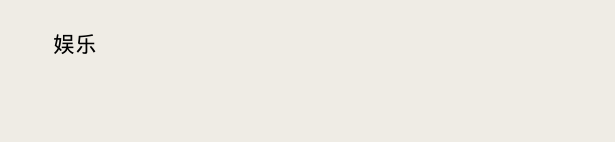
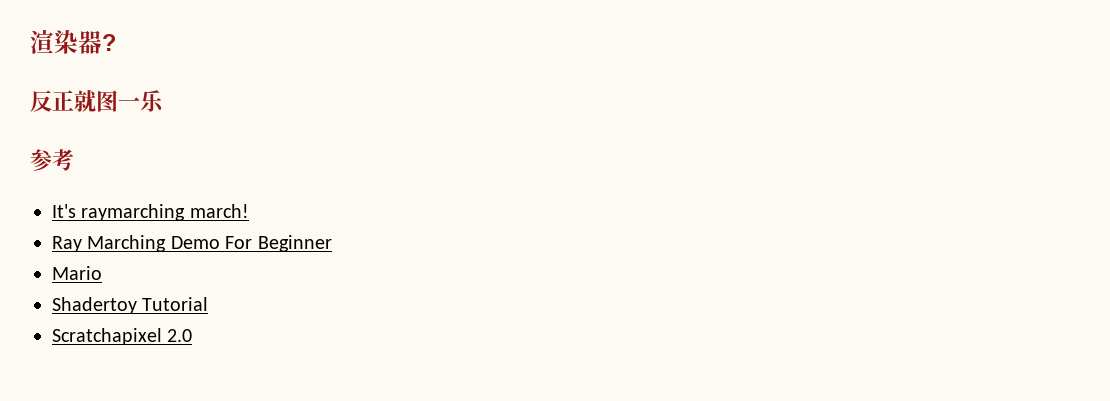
[53,34,97,55] 娱乐 -> [30,29,116,54] [30,90,164,112] [30,149,74,171] [52,204,249,221] [52,235,332,252] [52,266,102,280] [52,297,209,314] [52,328,193,345] 渲染器? // 反正就图一乐 // 参考 // It's raymarching march! // Ray Marching Demo For Beginner // Mario // Shadertoy Tutorial // Scratchapixel 2.0

